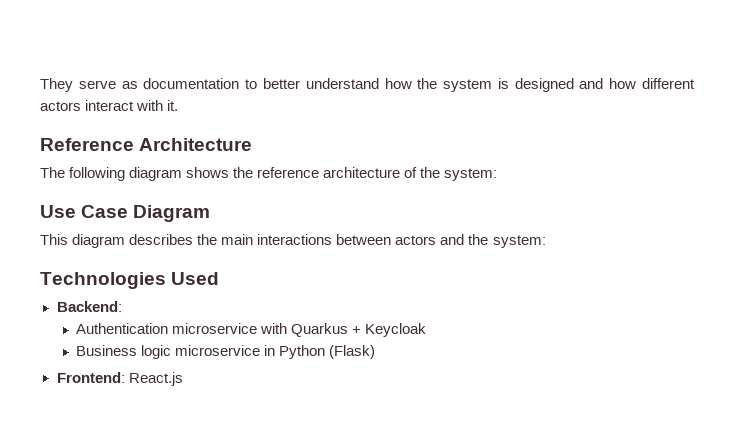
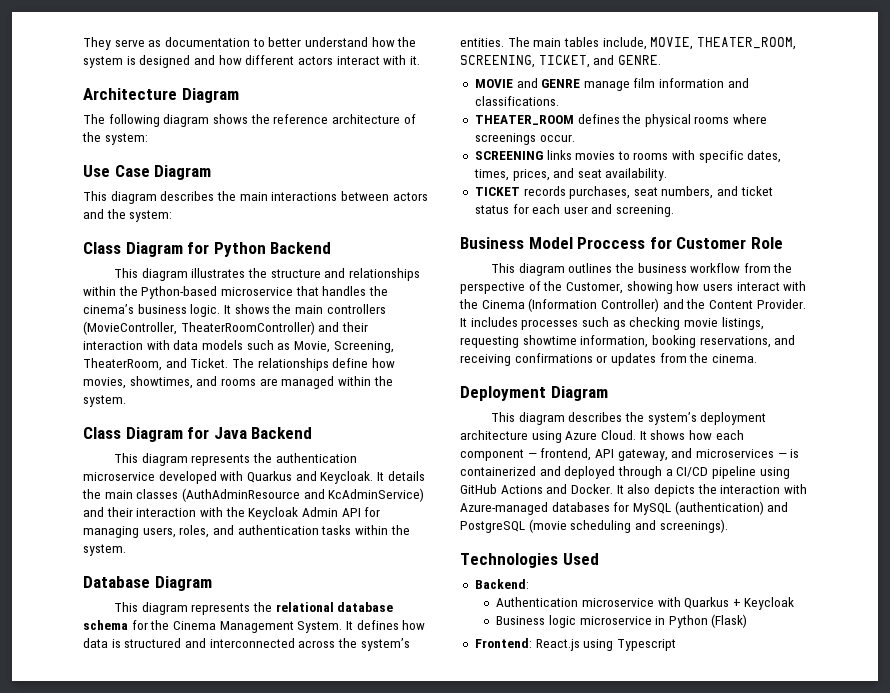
[40,138,134,151] Reference -> (420, 60) none
(253, 144) none -> [181,88,239,103] Diagram
(546, 241) none -> [83,242,332,257] [113,268,420,281] [83,286,388,299] [83,304,386,317] [83,321,368,335] [83,340,394,353] [83,358,395,371] [83,376,393,389] [83,395,126,407] [83,427,313,442] [113,453,357,466] [83,471,425,484] [82,488,425,502] [83,507,381,520] [83,525,410,538] [83,544,126,556] [83,576,212,591] [113,602,394,615] [83,620,426,633] [83,638,410,651] [460,37,796,50] [460,55,661,68] [474,78,749,91] [474,96,559,106] [474,114,768,127] [474,133,575,145] [474,150,782,163] [473,168,668,181] [474,186,773,199] [474,204,675,217] [460,237,783,249] [490,263,793,276] [460,281,807,294] [459,298,806,312] [460,317,764,330] [460,335,796,348] [460,353,757,366] [460,386,608,401] [490,412,767,425] [460,430,744,443] [460,448,800,461] [460,466,790,479] [460,484,807,497] [460,501,789,515] [460,519,728,533] // Class Diagram for Python Backend // This diagram illustrates the structure and relationships within the Python-based microservice that handles the cinema’s business logic. It shows the main controllers (MovieController, TheaterRoomController) and their interaction with data models such as Movie, Screening, TheaterRoom, and Ticket. The relationships define how movies, showtimes, and rooms are managed within the system. // Class Diagram for Java Backend // This diagram represents the authentication microservice developed with Quarkus and Keycloak. It details the main classes (AuthAdminResource and KcAdminService) and their interaction with the Keycloak Admin API for managing users, roles, and authentication tasks within the system. // Database Diagram // This diagram represents the relational database schema for the Cinema Management System. It defines how data is structured and interconnected across the system’s entities. The main tables include, MOVIE, THEATER_ROOM, SCREENING, TICKET, and GENRE. // MOVIE and GENRE manage film information and classifications. // THEATER_ROOM defines the physical rooms where screenings occur. // SCREENING links movies to rooms with specific dates, times, prices, and seat availability. // TICKET records purchases, seat numbers, and ticket status for each user and screening. // Business Model Proccess for Customer Role // This diagram outlines the business workflow from the perspective of the Customer, showing how users interact with the Cinema (Information Controller) and the Content Provider. It includes processes such as checking movie listings, requesting showtime information, booking reservations, and receiving confirmations or updates from the cinema. // Deployment Diagram // This diagram describes the system’s deployment architecture using Azure Cloud. It shows how each component — frontend, API gateway, and microservices — is containerized and deployed through a CI/CD pipeline using GitHub Actions and Docker. It also depicts the interaction with Azure-managed databases for MySQL (authentication) and PostgreSQL (movie scheduling and screenings).
(183, 379) none -> [583,639,676,651] using Typescript

